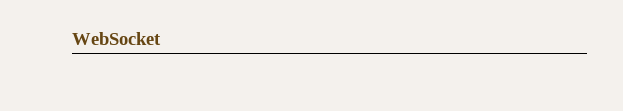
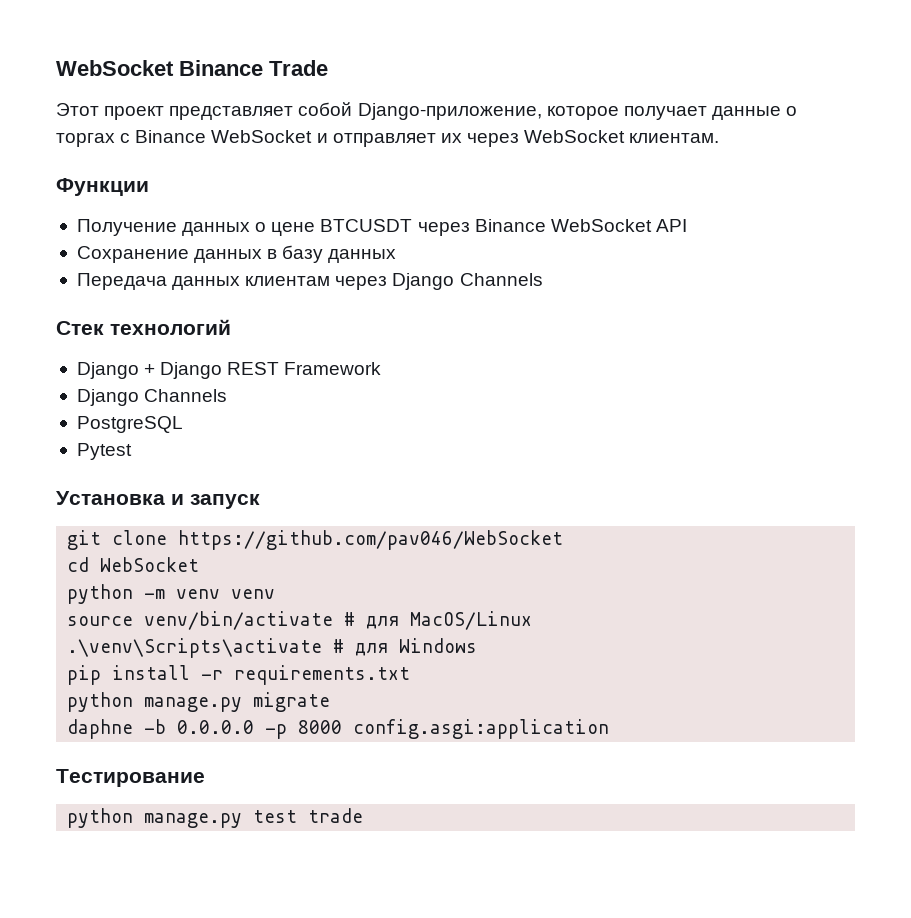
[72,32,161,45] WebSocket -> [56,60,328,76] [56,102,798,120] [56,130,720,147] [56,178,149,196] [76,219,687,236] [76,245,397,263] [76,273,543,290] [56,319,231,335] [76,362,382,379] [76,389,228,406] [76,416,183,433] [76,443,132,460] [56,491,260,509] [67,530,564,550] [67,557,200,572] [67,584,276,604] [67,611,533,630] [67,638,478,658] [67,665,411,685] [67,692,331,712] [67,719,610,739] [56,769,205,787] [67,808,364,828] WebSocket Binance Trade // Этот проект представляет собой Django-приложение, которое получает данные о торгах с Binance WebSocket и отправляет их через WebSocket клиентам. // Функции // Получение данных о цене BTCUSDT через Binance WebSocket API // Сохранение данных в базу данных // Передача данных клиентам через Django Channels // Стек технологий // Django + Django REST Framework // Django Channels // PostgreSQL // Pytest // Установка и запуск // git clone https://github.com/pav046/WebSocket // cd WebSocket // python -m venv venv // source venv/bin/activate # для MacOS/Linux // .\venv\Scripts\activate # для Windows // pip install -r requirements.txt // python manage.py migrate // daphne -b 0.0.0.0 -p 8000 config.asgi:application // Тестирование // python manage.py test trade

